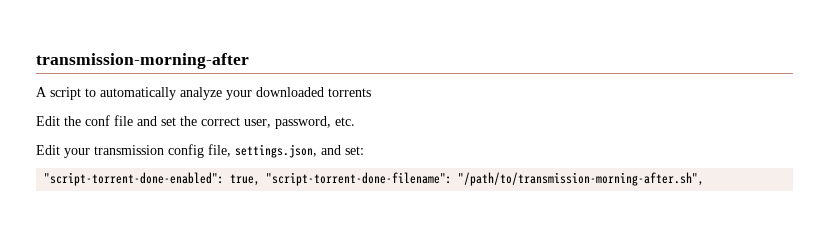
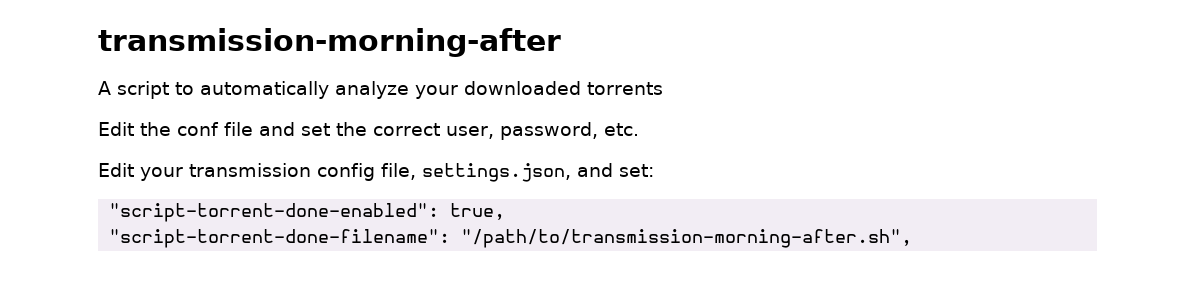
(261, 180) none -> (506, 211) //

